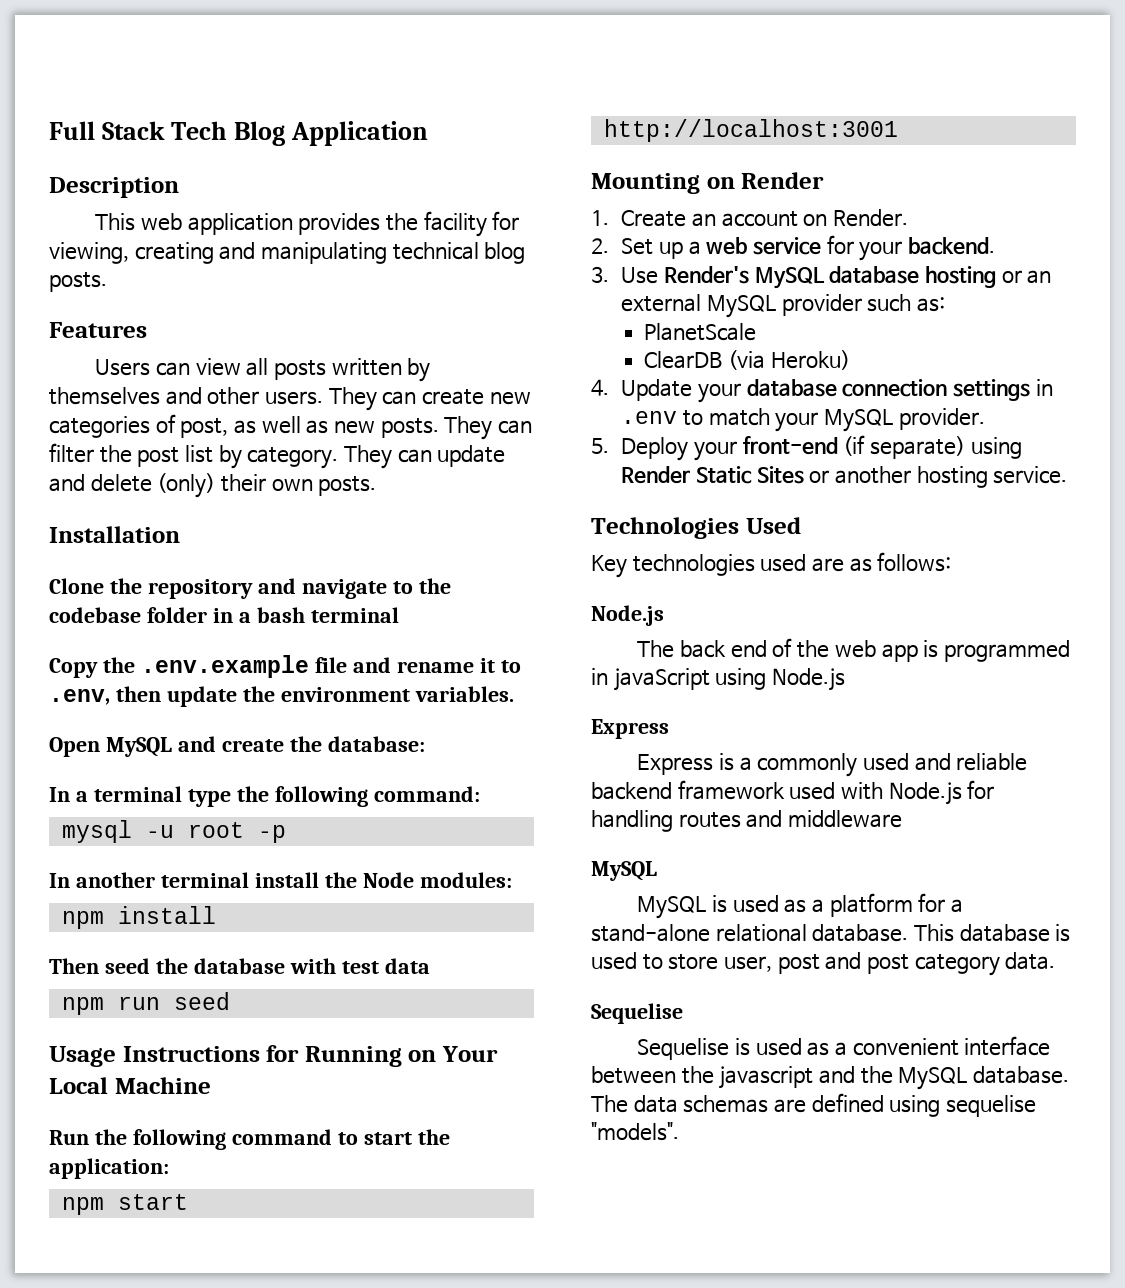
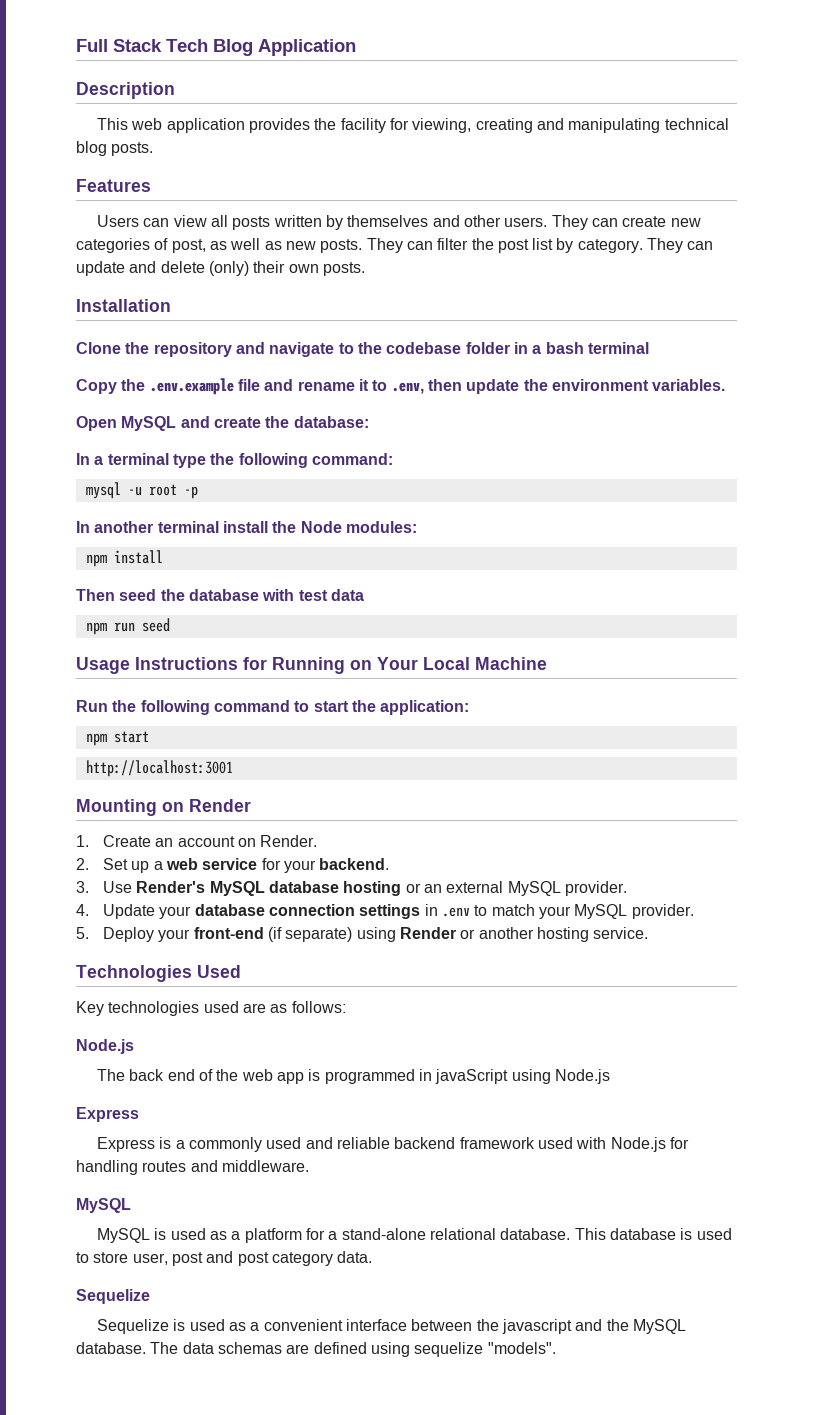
[781,294,945,316] [644,323,757,341] [644,350,850,370] provider such as: // PlanetScale // ClearDB (via Heroku) -> [564,881,627,896] provider.
[695,466,804,484] Static Sites -> (456, 933) none
[787,810,902,828] middleware -> [221,1160,309,1172] middleware.
[591,1003,683,1024] [637,1038,730,1060] Sequelise // Sequelise -> [76,1289,150,1304] [97,1319,170,1334] Sequelize // Sequelize
[945,1095,1036,1117] sequelise -> [414,1342,484,1357] sequelize

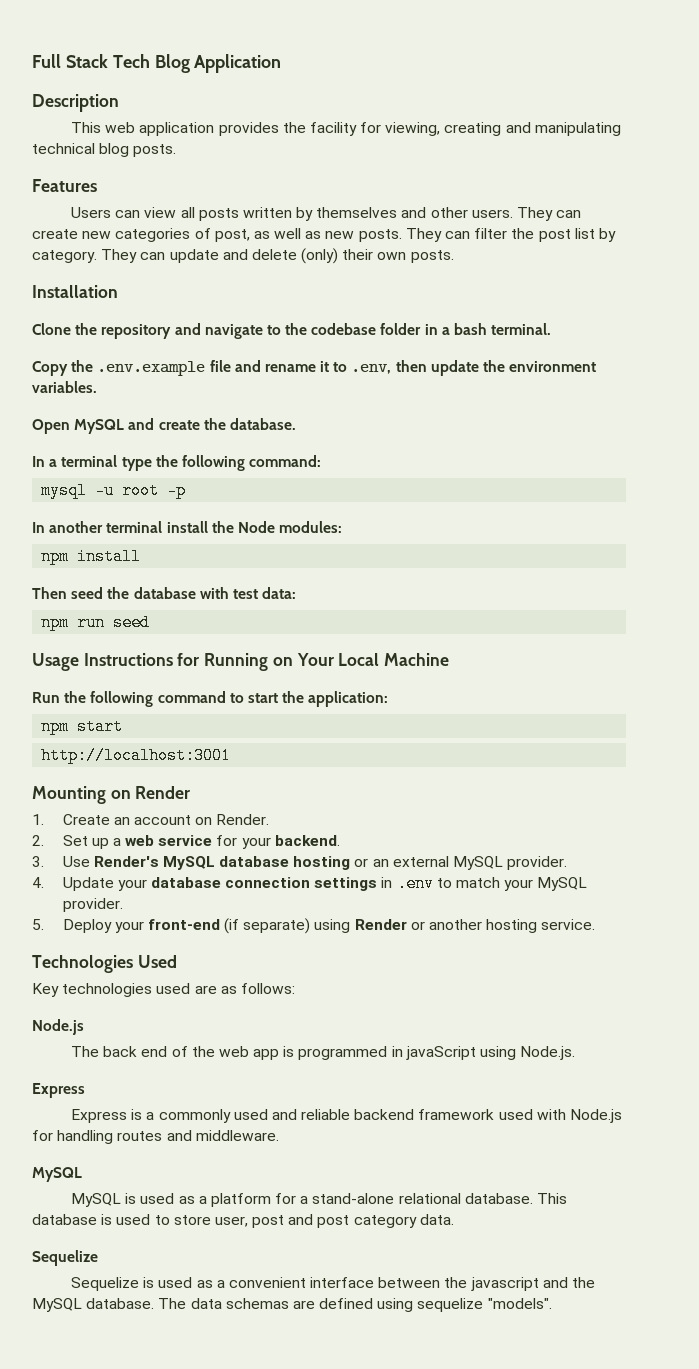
[587,342,649,354] terminal -> [491,323,552,335] terminal.
[293,416,369,428] database: -> [229,418,296,430] database.
[330,589,364,601] data -> [262,587,297,599] data:
[554,1069,610,1084] Node.js -> [520,1046,576,1060] Node.js.

